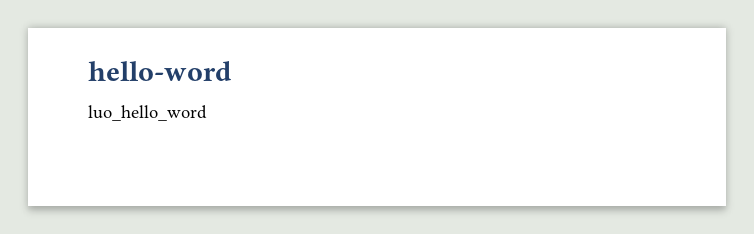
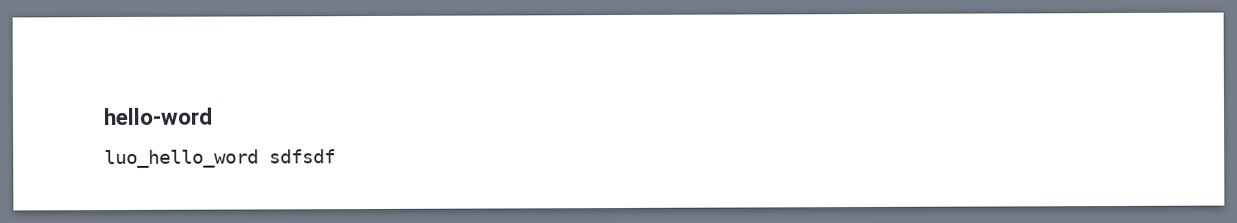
(207, 113) none -> [269,149,336,164] sdfsdf

